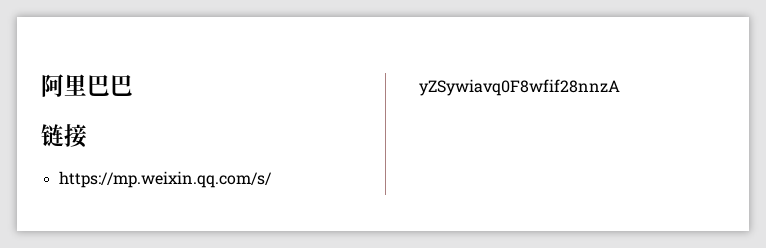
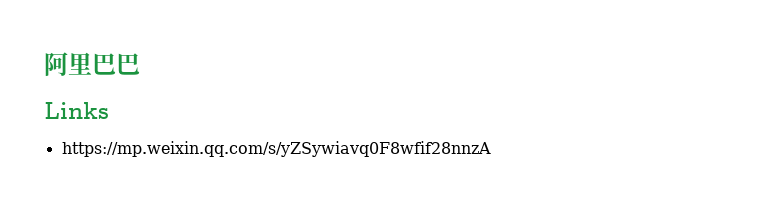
[41,124,87,148] 链接 -> [44,102,109,119] Links

